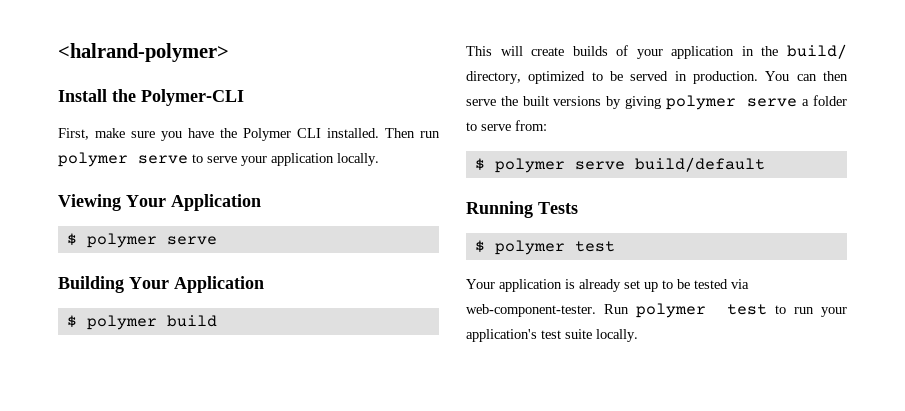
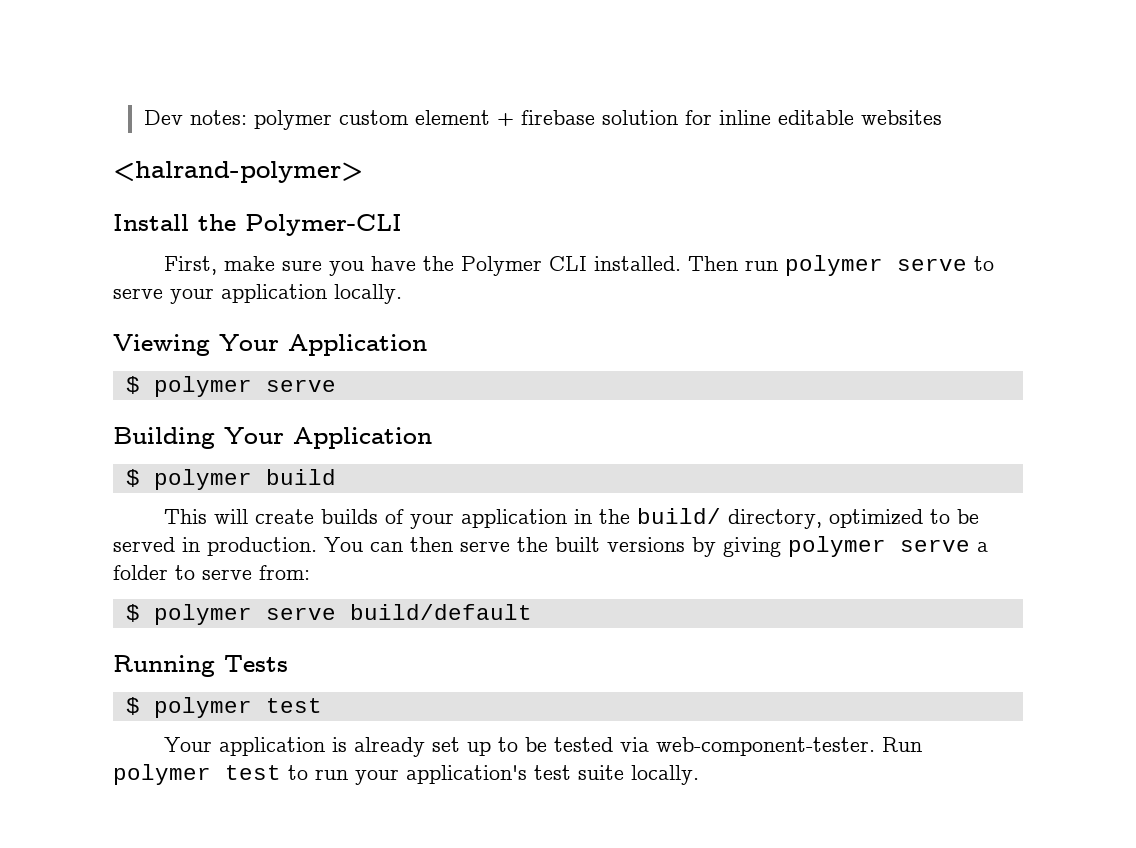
(58, 52) none -> [143,110,942,130] Dev notes: polymer custom element + firebase solution for inline editable websites //

